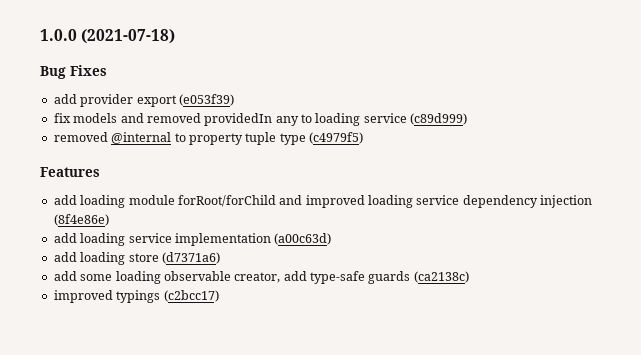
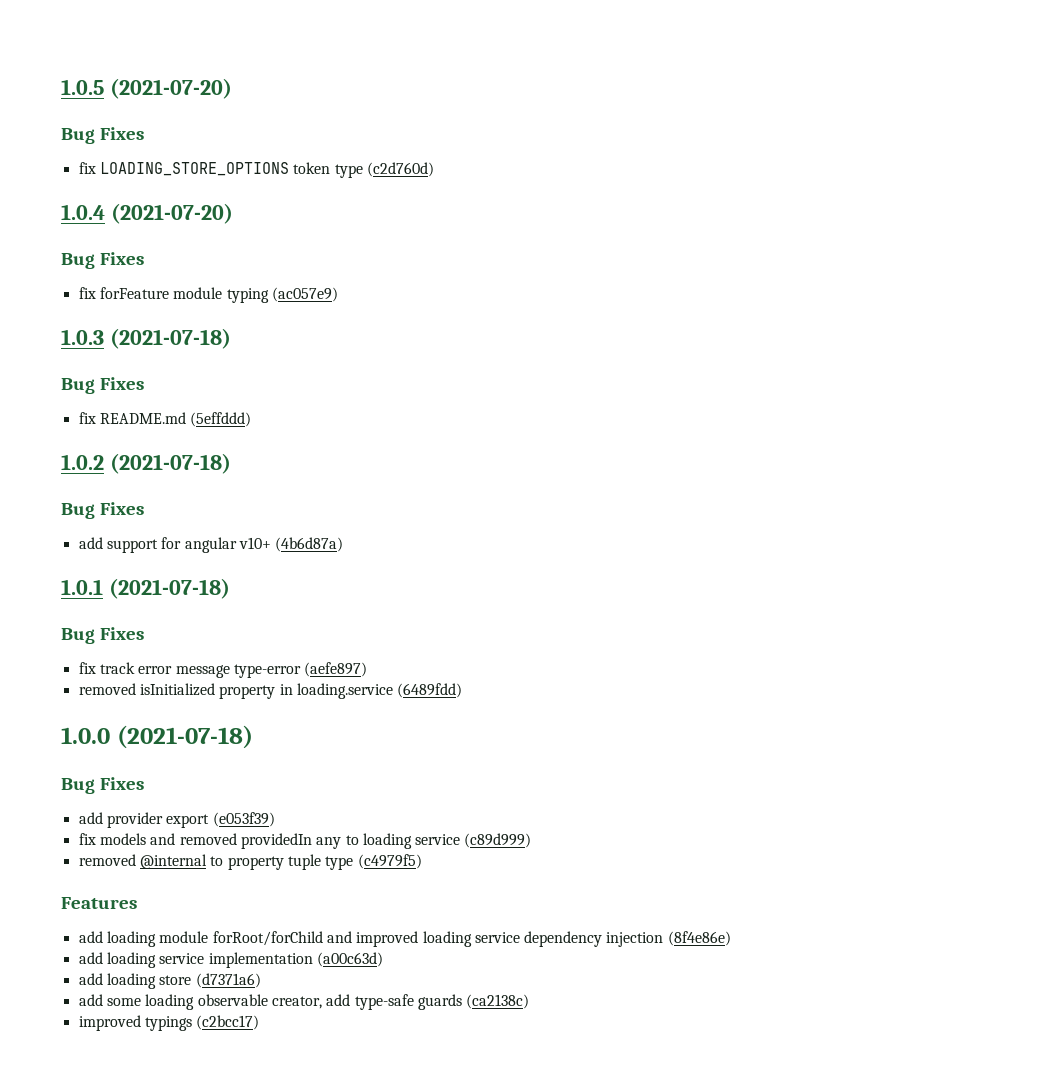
(40, 35) none -> [61,78,232,99] [61,127,144,144] [78,162,434,178] [61,203,233,224] [61,252,144,269] [78,287,338,303] [61,328,231,349] [61,377,144,394] [78,412,252,427] [61,453,231,474] [61,502,144,519] [78,537,344,553] [61,578,230,599] [61,627,144,644] [78,662,368,678] [78,683,463,699] 1.0.5 (2021-07-20) // Bug Fixes // fix LOADING_STORE_OPTIONS token type (c2d760d) // 1.0.4 (2021-07-20) // Bug Fixes // fix forFeature module typing (ac057e9) // 1.0.3 (2021-07-18) // Bug Fixes // fix README.md (5effddd) // 1.0.2 (2021-07-18) // Bug Fixes // add support for angular v10+ (4b6d87a) // 1.0.1 (2021-07-18) // Bug Fixes // fix track error message type-error (aefe897) // removed isInitialized property in loading.service (6489fdd) //

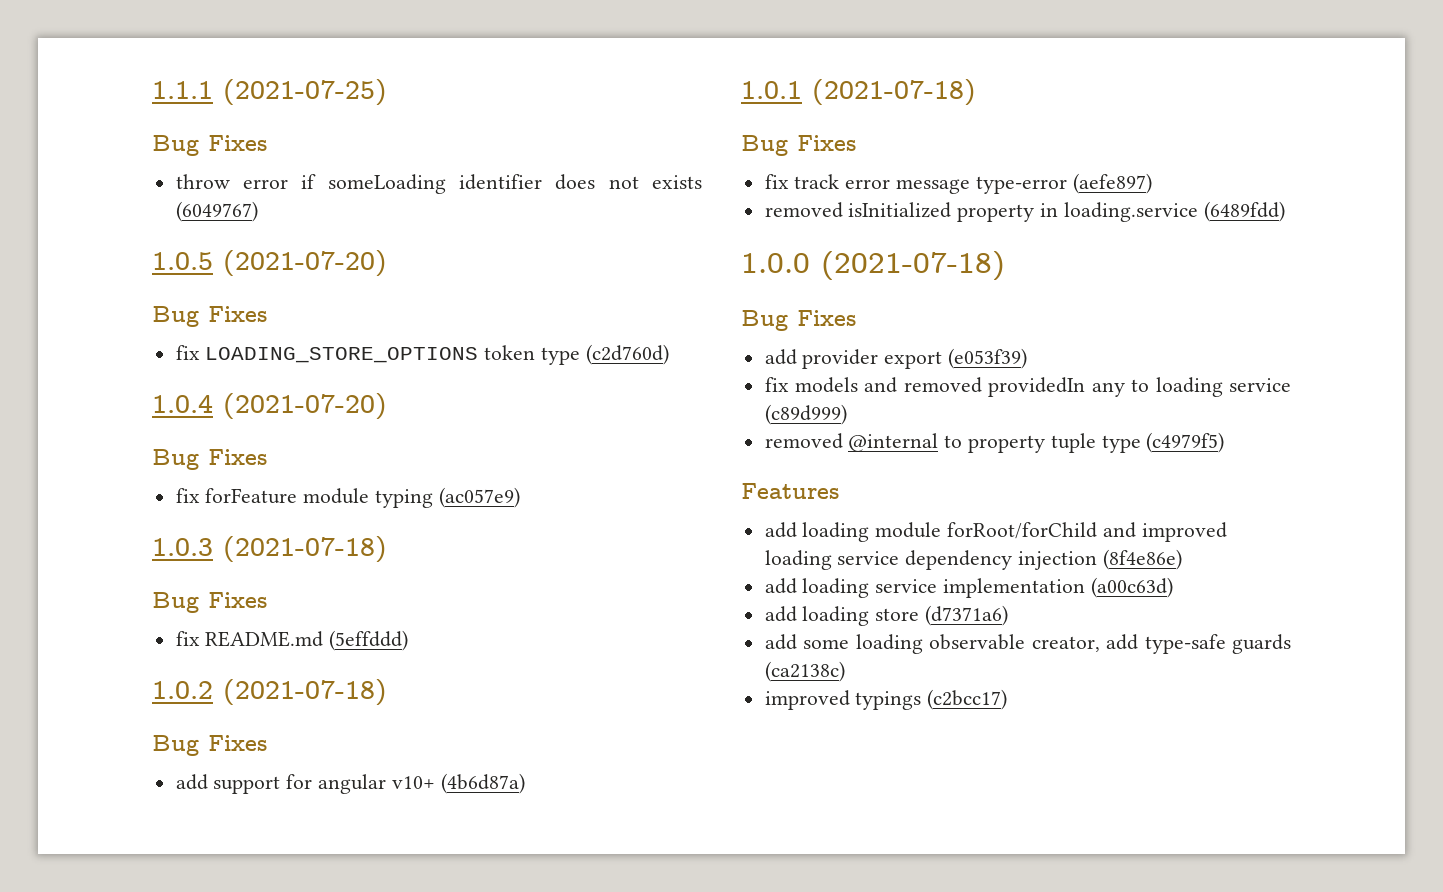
(61, 87) none -> [152,79,387,106] [152,135,267,156] [175,174,702,194] [175,201,258,222] 1.1.1 (2021-07-25) // Bug Fixes // throw error if someLoading identifier does not exists (6049767) //

